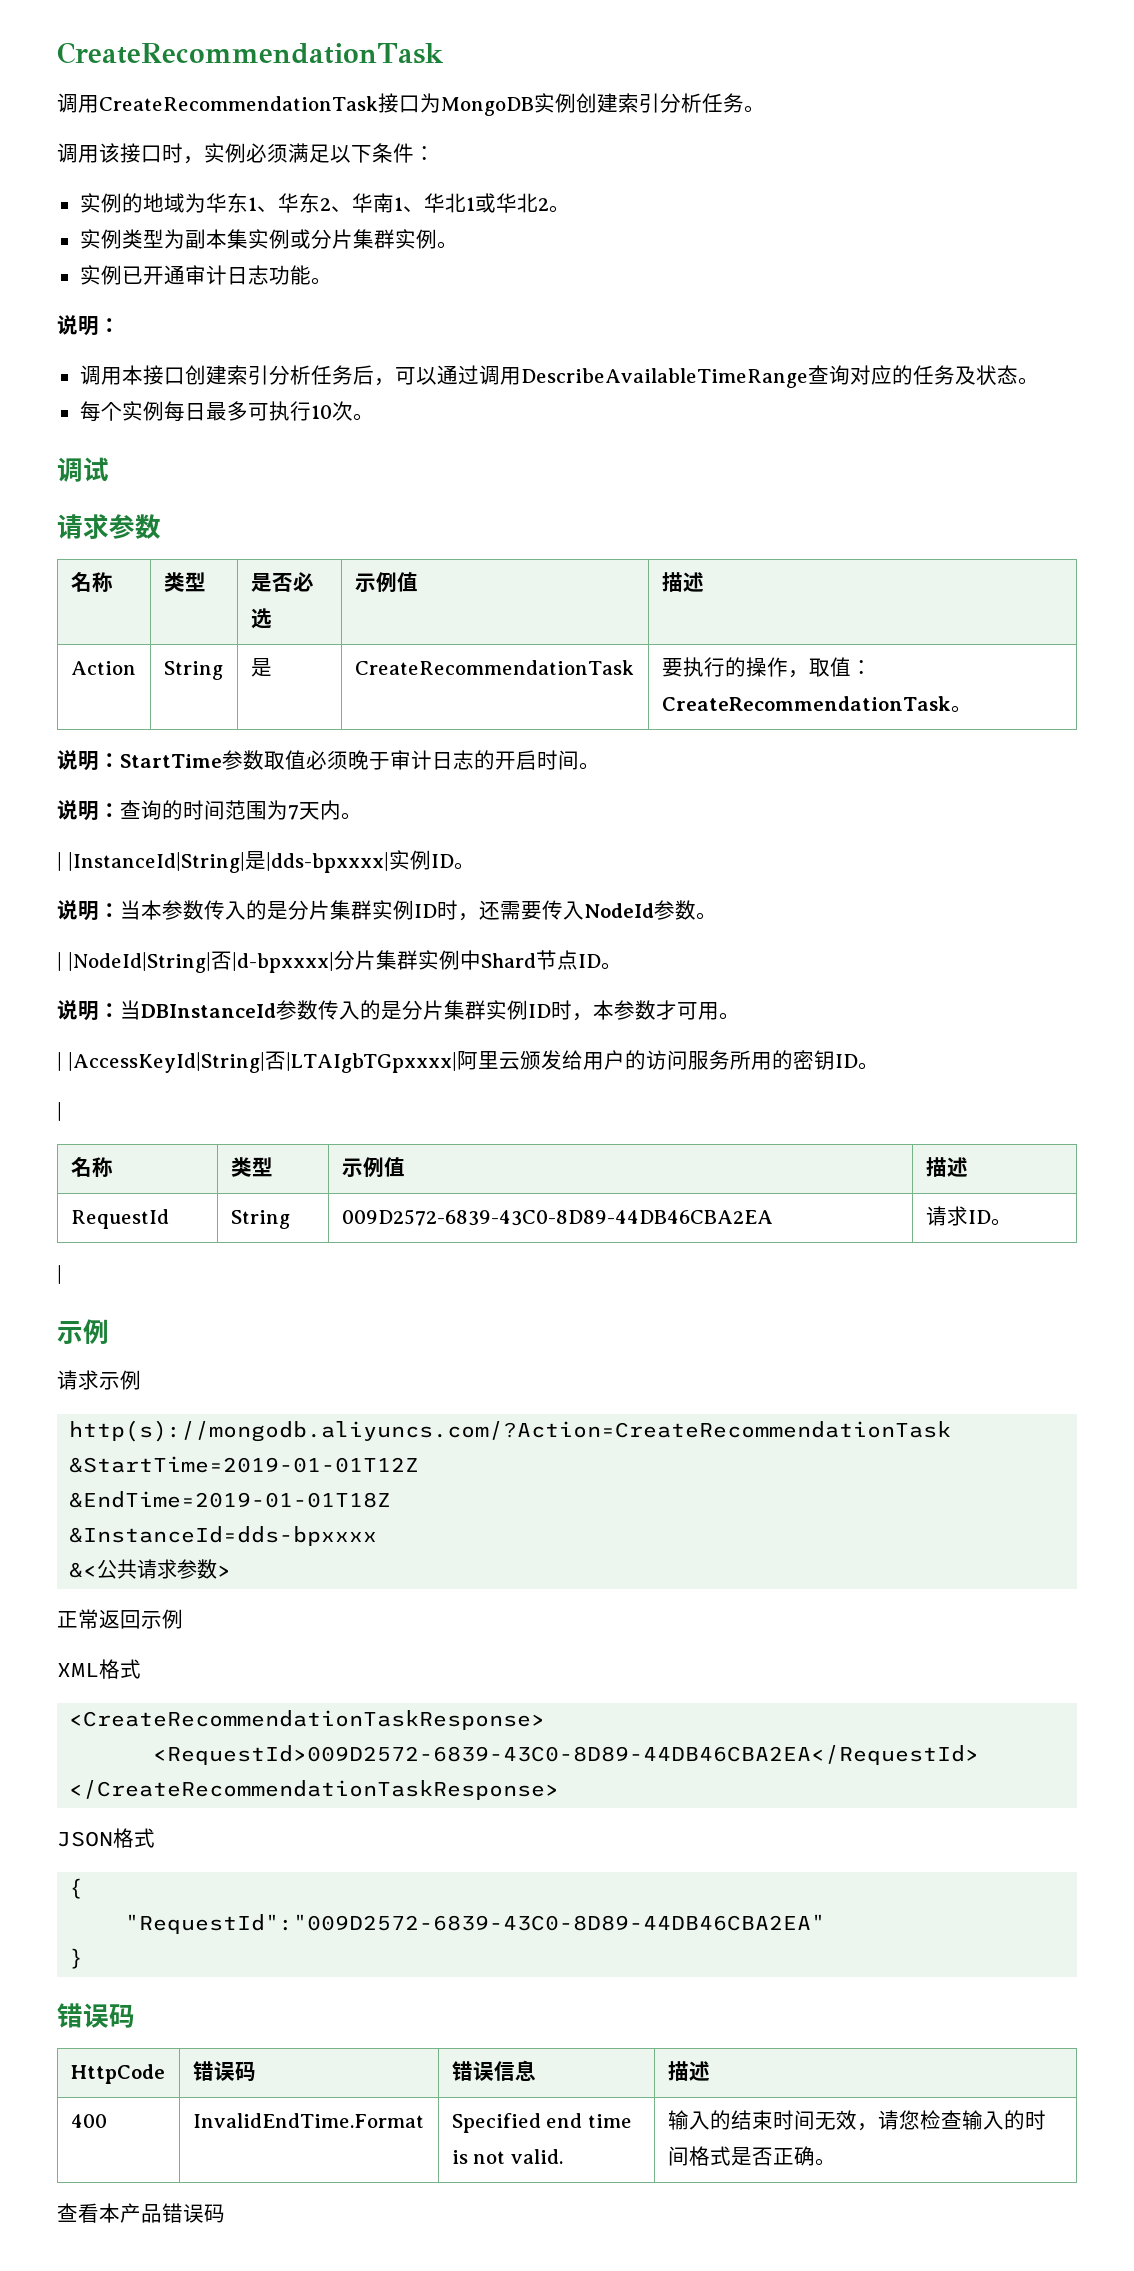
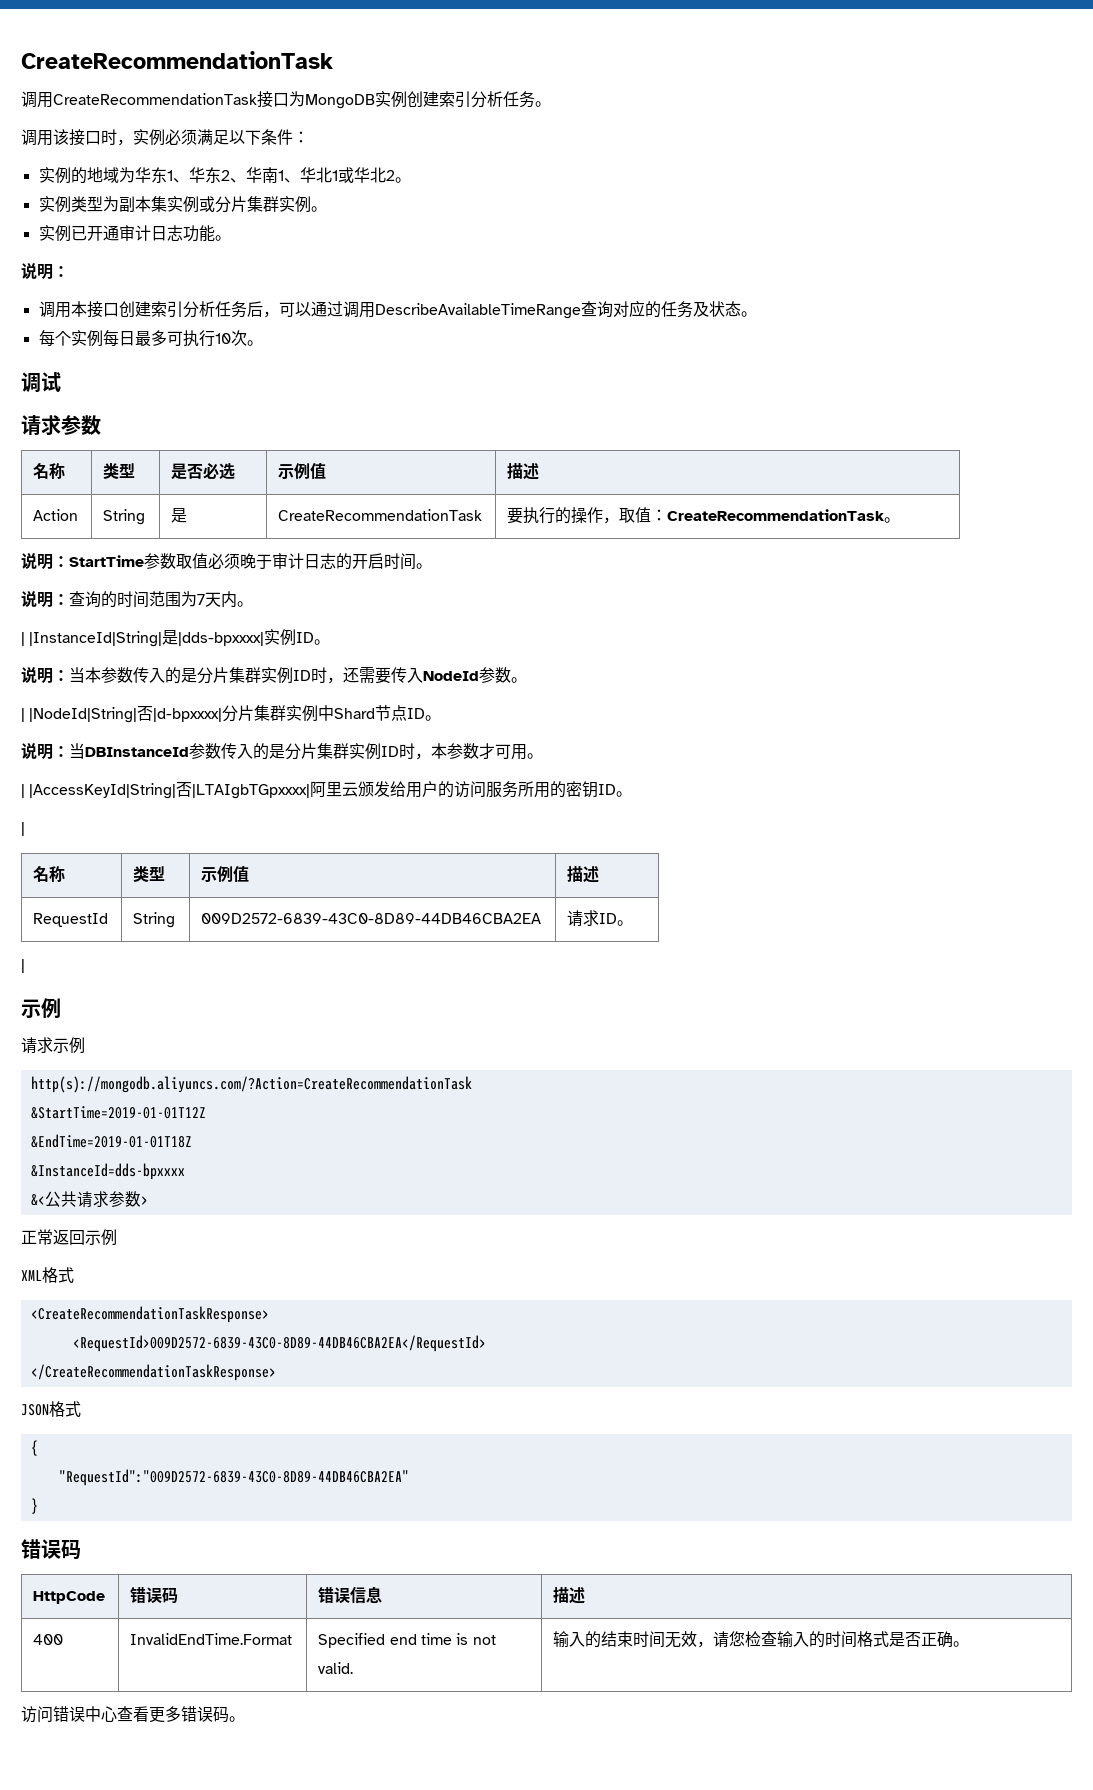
[57,2203,225,2223] 查看本产品错误码 -> [21,1706,245,1723] 访问错误中心查看更多错误码。

